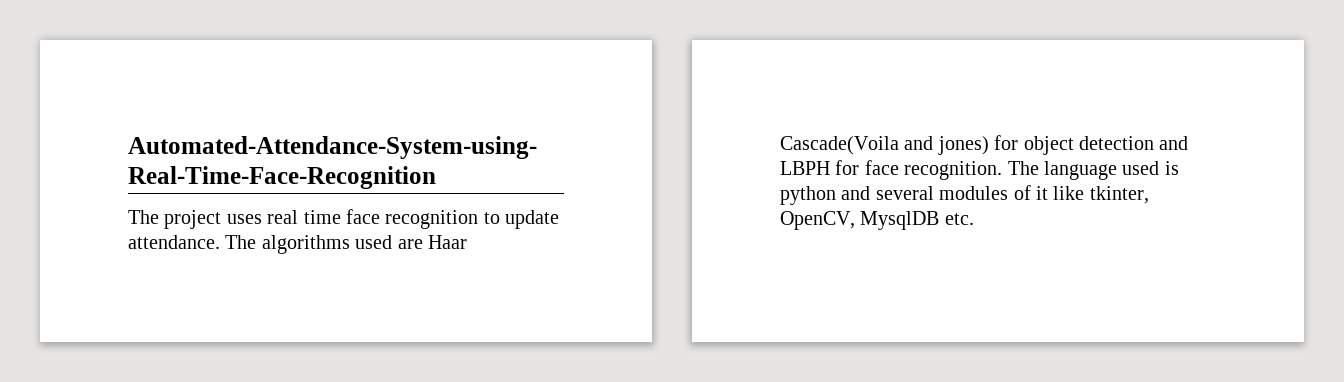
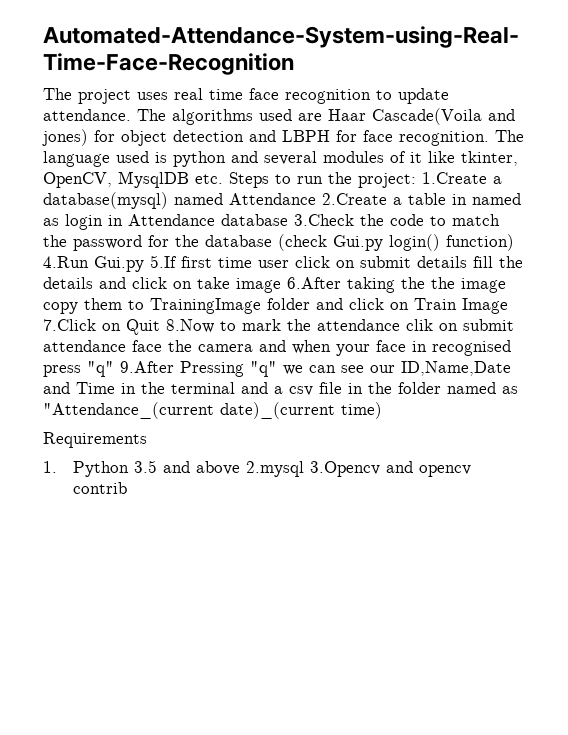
(974, 219) none -> [229,172,502,188] [43,192,521,209] [43,214,500,230] [43,234,514,251] [43,255,523,272] [43,277,506,293] [43,298,508,314] [43,319,514,335] [43,340,511,356] [43,361,511,377] [43,382,518,396] [43,402,382,419] [43,432,147,448] [43,460,472,477] [73,482,128,494] Steps to run the project: 1.Create a database(mysql) named Attendance 2.Create a table in named as login in Attendance database 3.Check the code to match the password for the database (check Gui.py login() function) 4.Run Gui.py 5.If first time user click on submit details fill the details and click on take image 6.After taking the the image copy them to TrainingImage folder and click on Train Image 7.Click on Quit 8.Now to mark the attendance clik on submit attendance face the camera and when your face in recognised press "q" 9.After Pressing "q" we can see our ID,Name,Date and Time in the terminal and a csv file in the folder named as "Attendance_(current date)_(current time) // Requirements // 1. Python 3.5 and above 2.mysql 3.Opencv and opencv contrib

